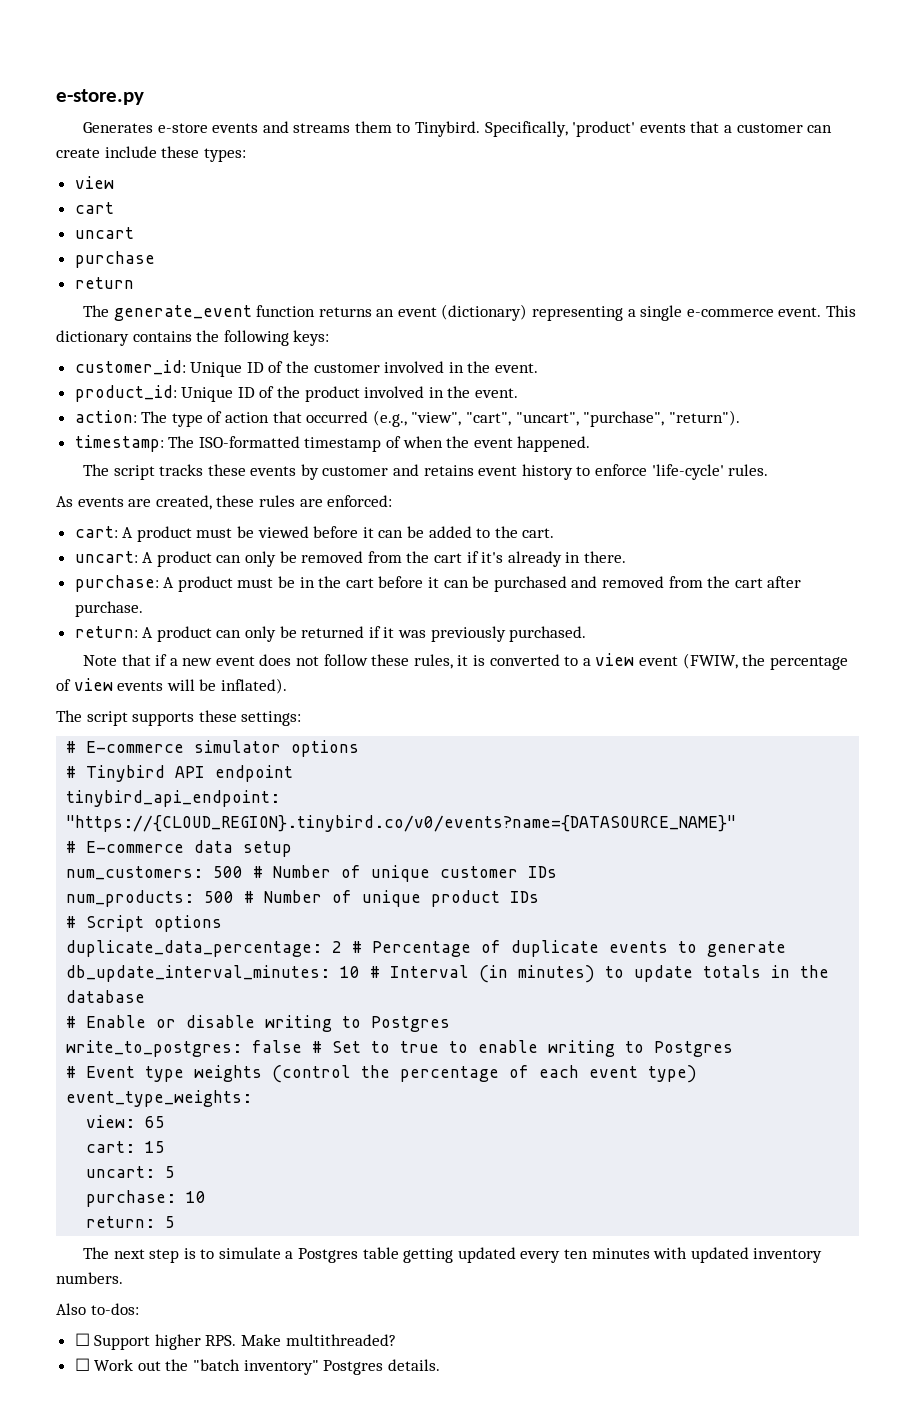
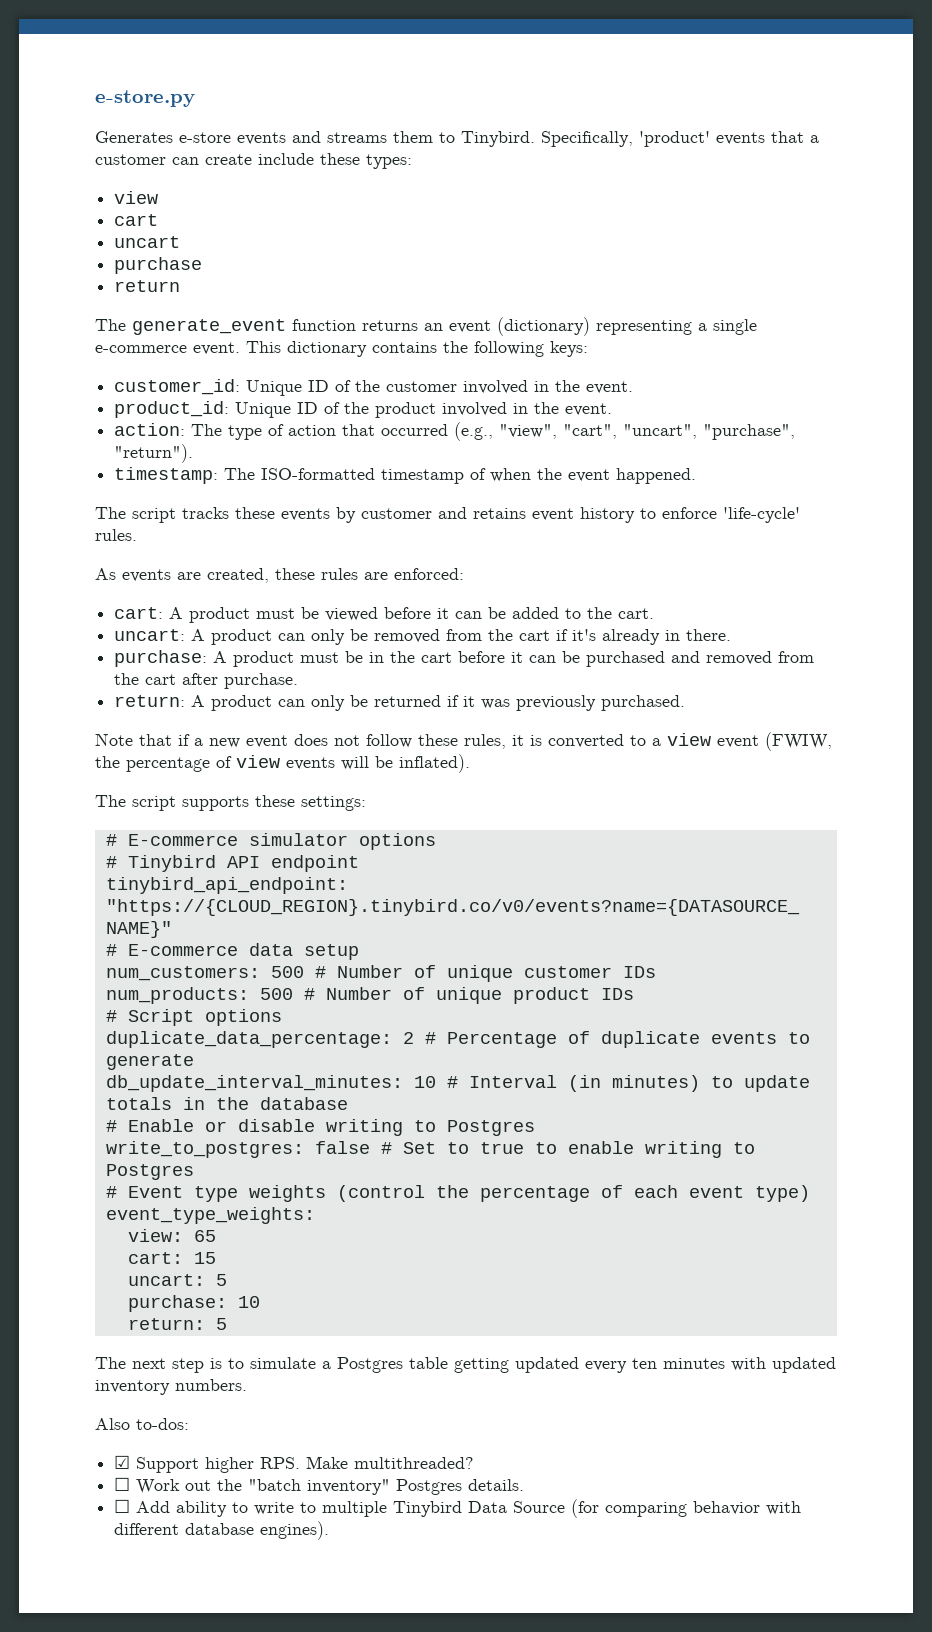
[74,1333,90,1346] ☐ -> [114,1455,131,1469] ☑
(440, 1365) none -> [114,1499,802,1518] [114,1521,330,1540] // ☐ Add ability to write to multiple Tinybird Data Source (for comparing behavior with different database engines).

